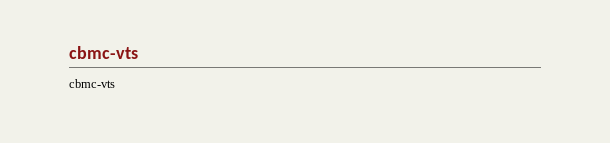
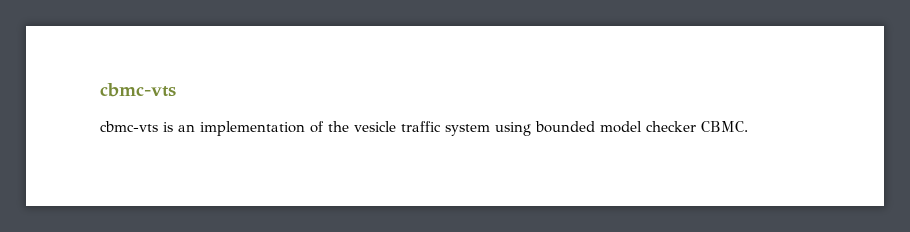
(115, 83) none -> [163,121,748,136] is an implementation of the vesicle traffic system using bounded model checker CBMC.

